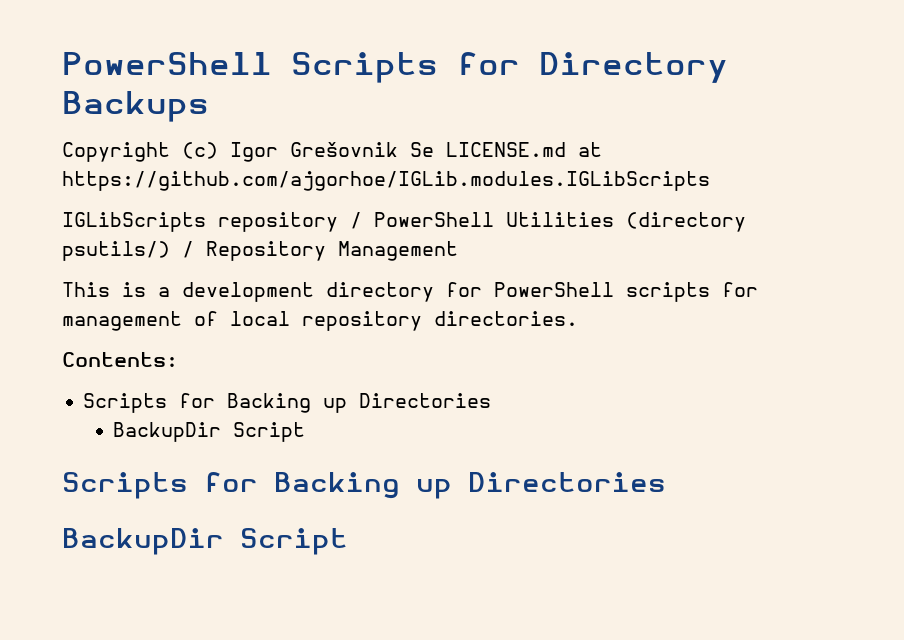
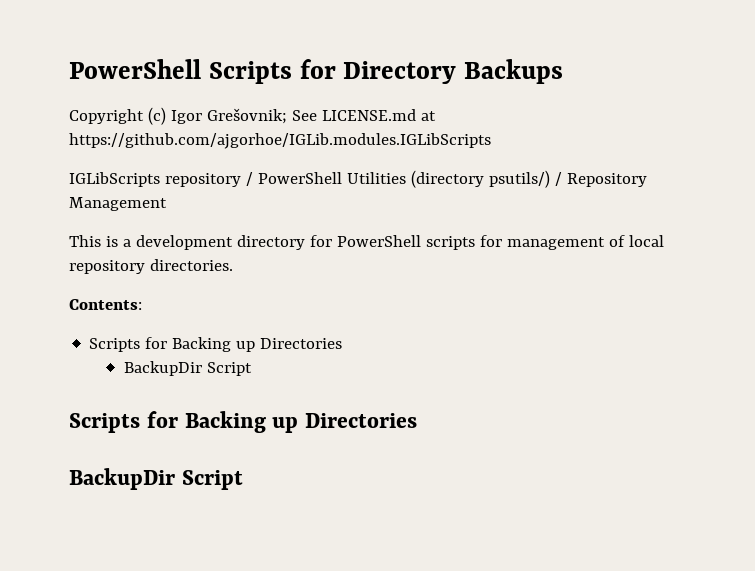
[290,142,434,157] Grešovnik Se -> [206,108,317,124] Grešovnik; See

